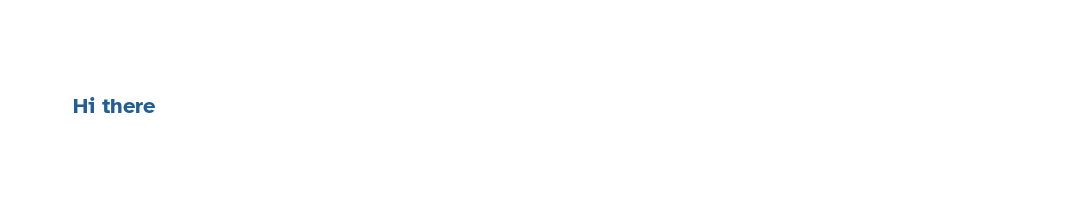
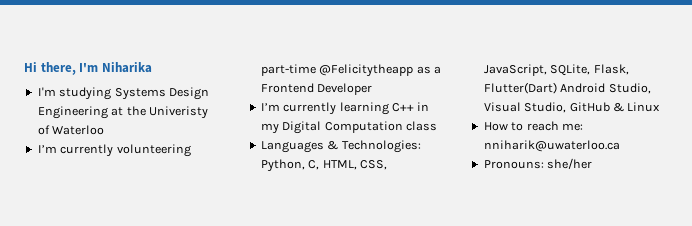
[102,99,156,113] there -> [40,62,152,75] [37,87,209,100] [37,106,208,119] [37,125,105,135] [37,144,191,157] [260,64,441,77] [260,83,373,95] [260,102,430,115] [260,121,437,134] [260,140,421,153] [260,159,387,172] [483,64,629,76] [483,82,651,94] [483,102,661,113] [483,121,583,131] [483,140,620,152] [483,158,593,169] there, I'm Niharika // I'm studying Systems Design Engineering at the Univeristy of Waterloo // I’m currently volunteering part-time @Felicitytheapp as a Frontend Developer // I’m currently learning C++ in my Digital Computation class // Languages & Technologies: Python, C, HTML, CSS, JavaScript, SQLite, Flask, Flutter(Dart) Android Studio, Visual Studio, GitHub & Linux // How to reach me: nniharik@uwaterloo.ca // Pronouns: she/her

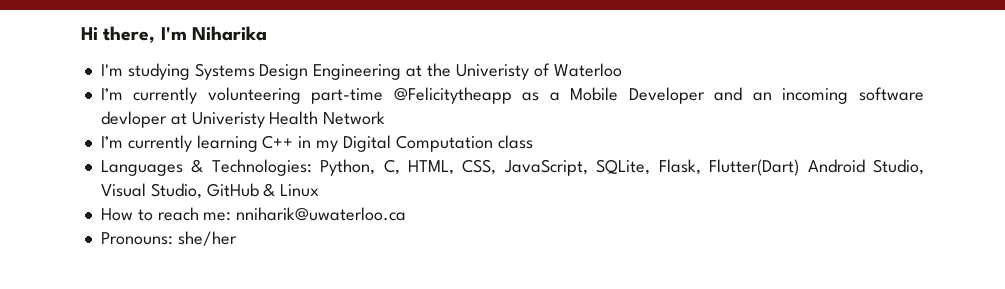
[260,83,314,93] Frontend -> [570,87,619,101] Mobile
(373, 89) none -> [714,87,924,104] [100,111,386,128] and an incoming software devloper at Univeristy Health Network

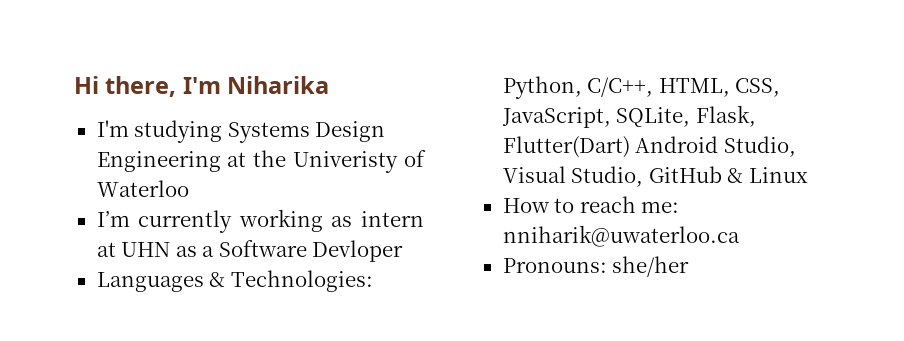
[207,87,924,104] [100,111,386,128] [100,135,533,152] volunteering part-time @Felicitytheapp as a Mobile Developer and an incoming software devloper at Univeristy Health Network // I’m currently learning C++ in my Digital Computation class -> [238,209,424,232] [96,240,404,262] working as intern at UHN as a Software Devloper
[383,159,400,175] C, -> [587,77,654,97] C/C++,

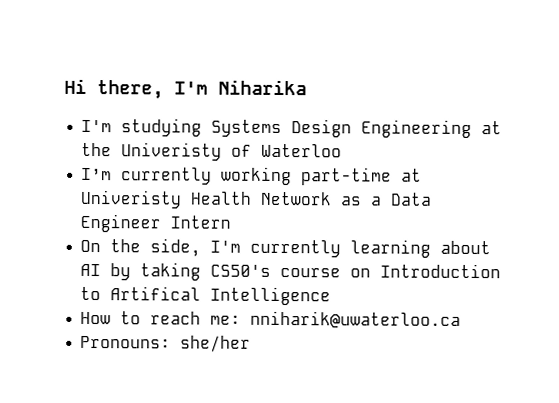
[331,211,424,227] [96,240,404,262] [96,270,373,292] [502,76,781,99] [501,105,756,128] [502,136,796,158] [502,166,808,187] as intern at UHN as a Software Devloper // Languages & Technologies: Python, C/C++, HTML, CSS, JavaScript, SQLite, Flask, Flutter(Dart) Android Studio, Visual Studio, GitHub & Linux -> [301,167,423,186] [80,189,433,209] [80,213,232,233] [80,238,492,258] [80,262,502,281] [80,286,332,306] part-time at Univeristy Health Network as a Data Engineer Intern // On the side, I'm currently learning about AI by taking CS50's course on Introduction to Artifical Intelligence

